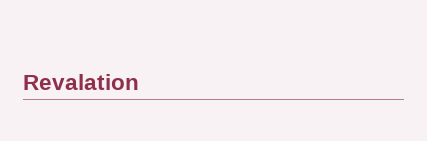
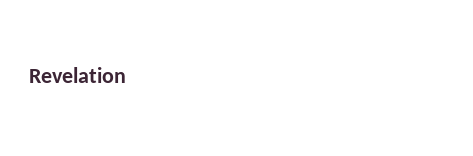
[23,74,139,90] Revalation -> [29,67,126,83] Revelation

